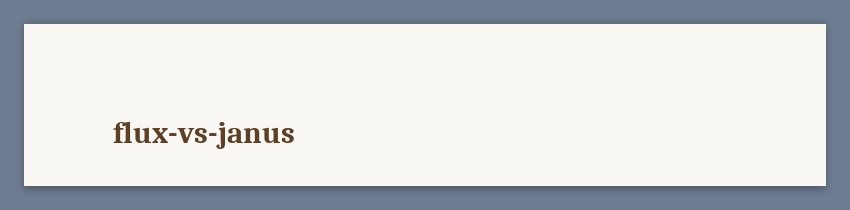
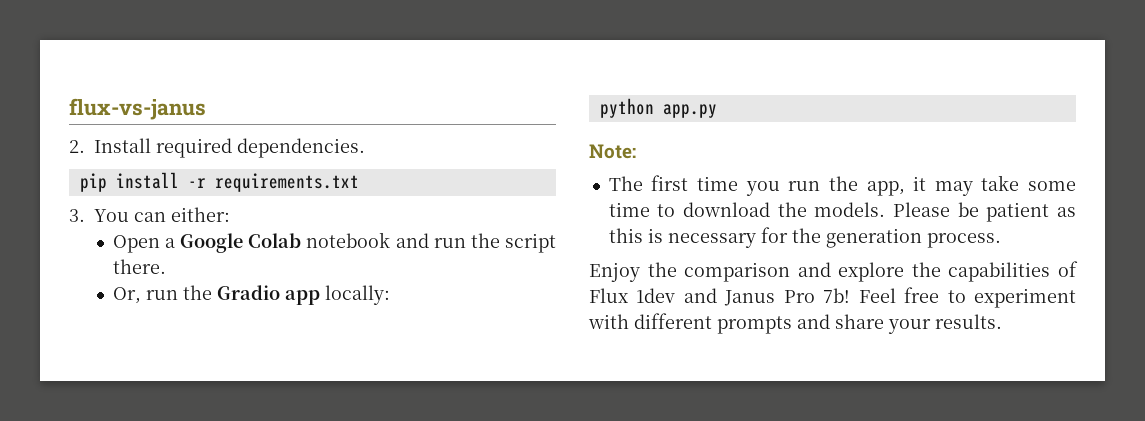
(295, 135) none -> [69,138,365,158] [79,172,359,192] [69,207,230,222] [112,232,556,253] [112,259,166,274] [112,285,390,305] [599,98,717,118] [589,144,636,159] [608,175,1076,196] [608,202,1076,222] [608,227,1001,248] [589,261,1078,282] [589,287,1076,308] [588,313,1002,334] // 2. Install required dependencies. // pip install -r requirements.txt // 3. You can either: // Open a Google Colab notebook and run the script there. // Or, run the Gradio app locally: // python app.py // Note: // The first time you run the app, it may take some time to download the models. Please be patient as this is necessary for the generation process. // Enjoy the comparison and explore the capabilities of Flux 1dev and Janus Pro 7b! Feel free to experiment with different prompts and share your results.

